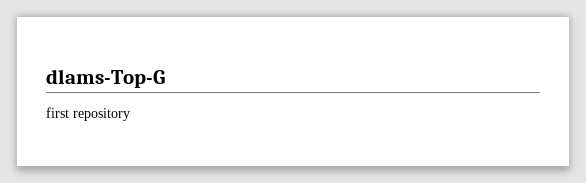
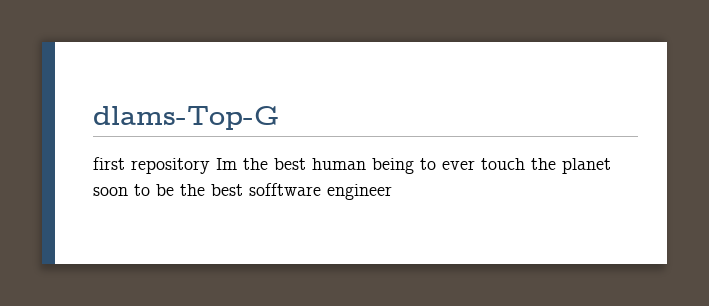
(130, 114) none -> [216,158,611,174] [93,183,392,200] Im the best human being to ever touch the planet soon to be the best sofftware engineer

